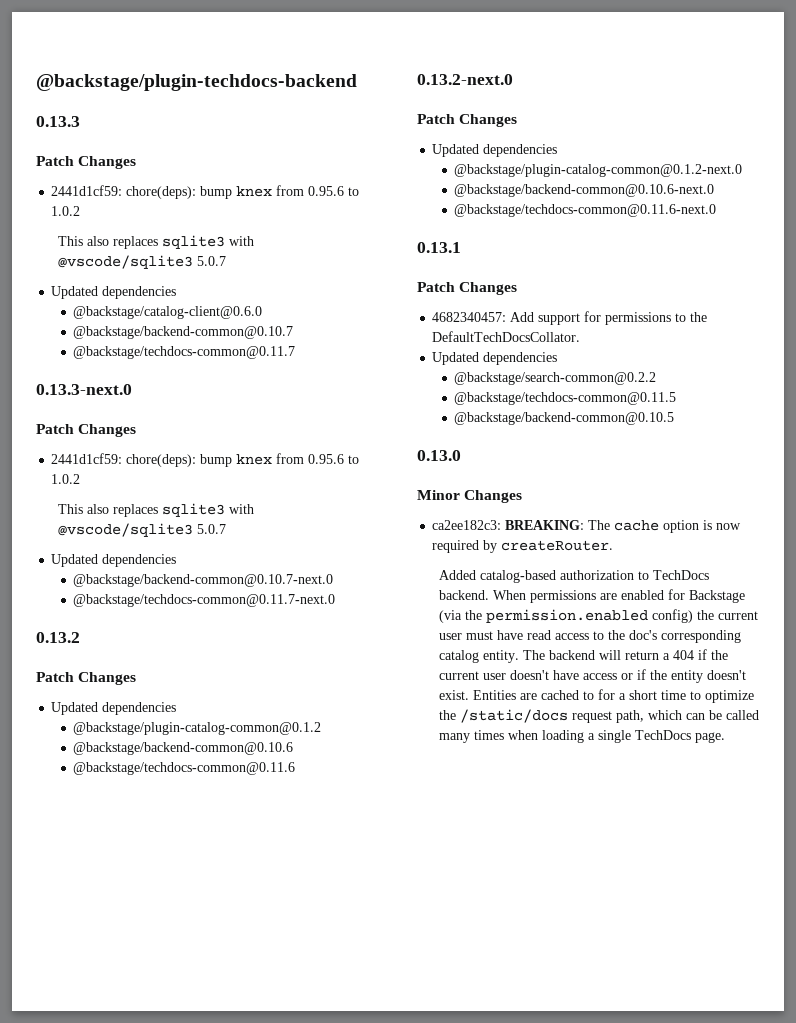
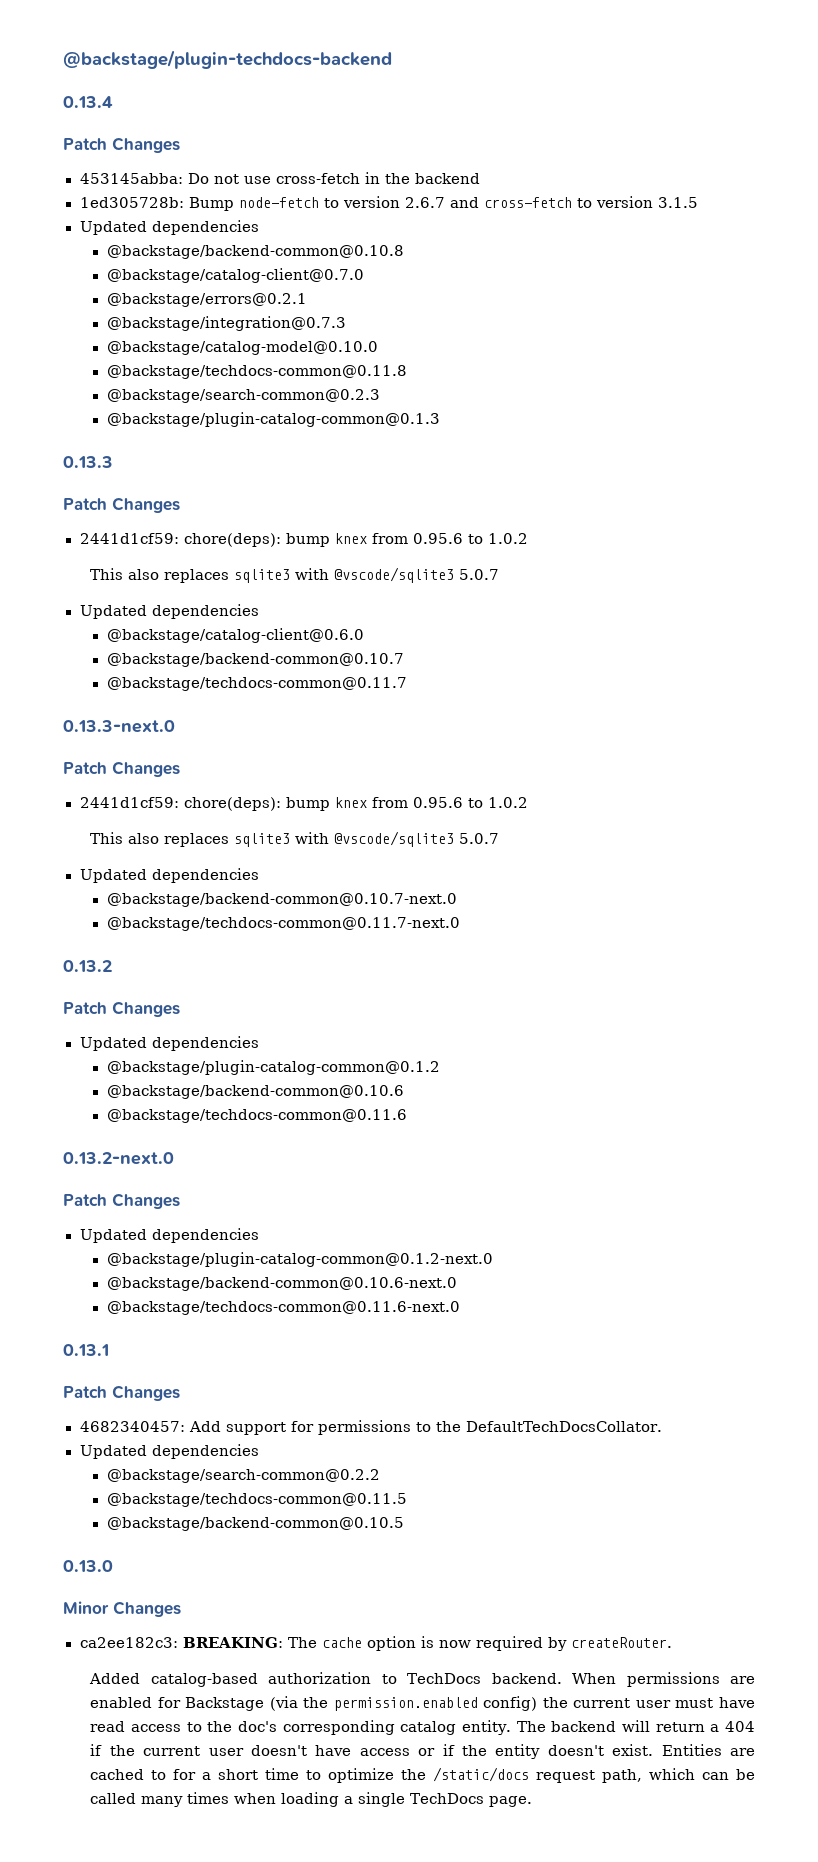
(357, 82) none -> [63,96,113,108] [63,137,180,153] [79,172,480,184] [79,196,698,211] [79,220,259,235] [106,245,404,259] [106,268,364,283] [106,293,307,307] [106,316,346,331] [106,341,378,355] [106,365,407,379] [106,389,380,403] [106,412,440,427] // 0.13.4 // Patch Changes // 453145abba: Do not use cross-fetch in the backend // 1ed305728b: Bump node-fetch to version 2.6.7 and cross-fetch to version 3.1.5 // Updated dependencies // @backstage/backend-common@0.10.8 // @backstage/catalog-client@0.7.0 // @backstage/errors@0.2.1 // @backstage/integration@0.7.3 // @backstage/catalog-model@0.10.0 // @backstage/techdocs-common@0.11.8 // @backstage/search-common@0.2.3 // @backstage/plugin-catalog-common@0.1.3

